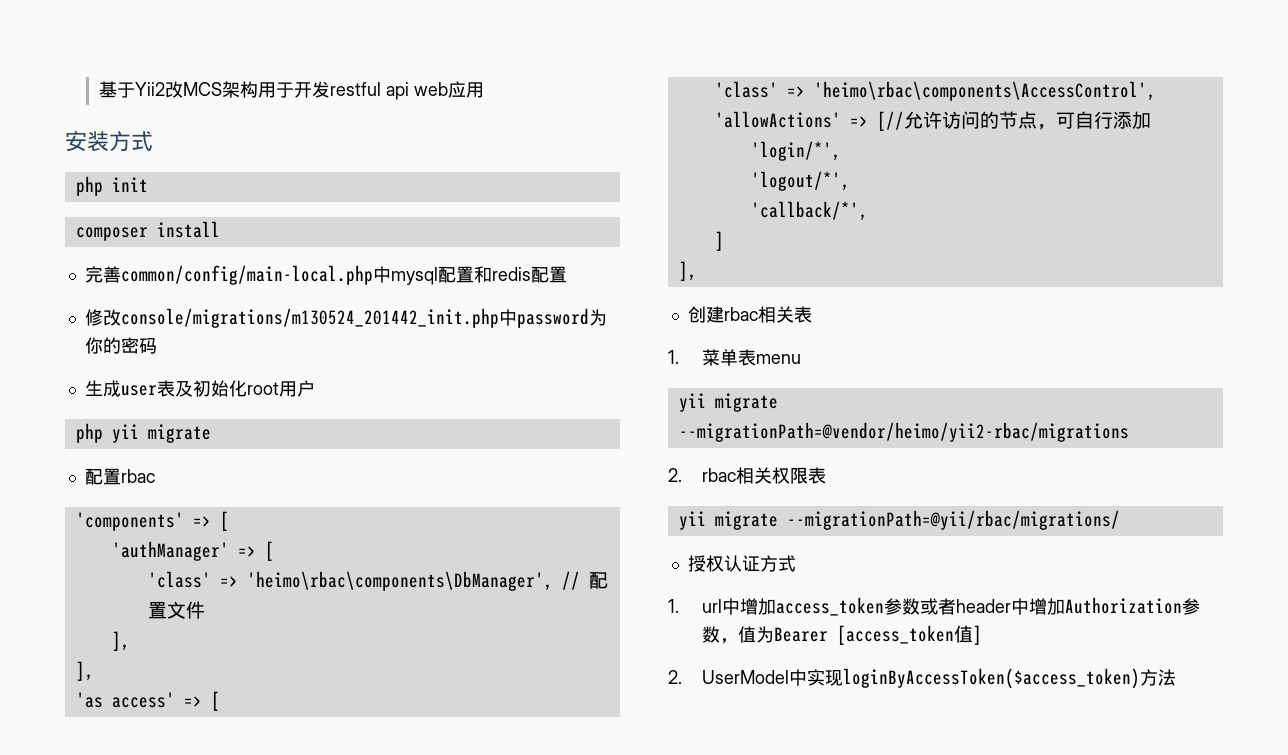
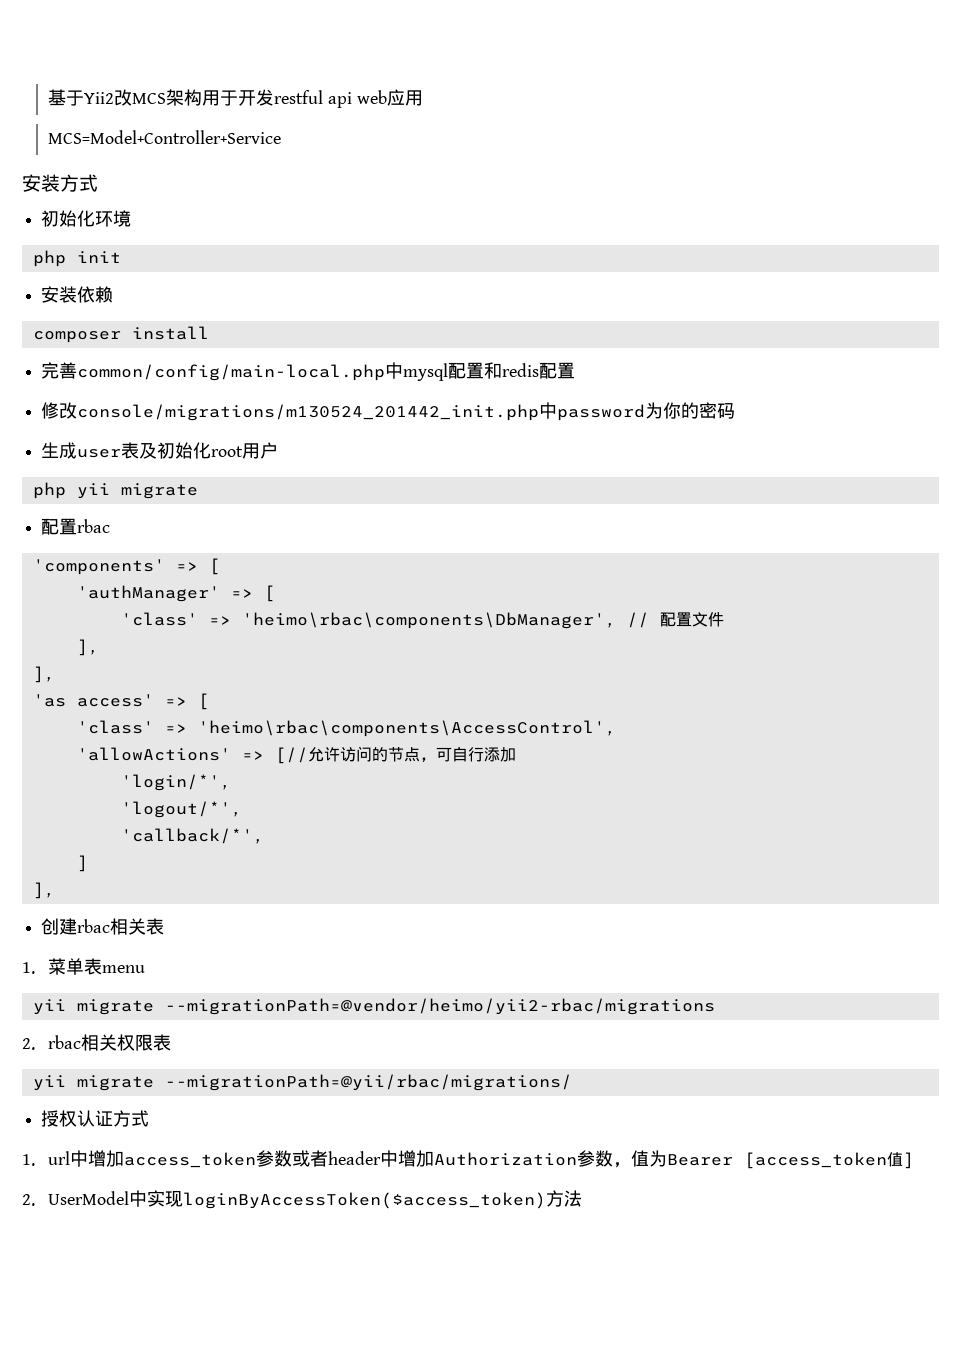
(485, 90) none -> [48,130,282,144] // MCS=Model+Controller+Service
(153, 141) none -> [41,210,132,227] // 初始化环境
(148, 184) none -> [41,286,114,303] // 安装依赖

